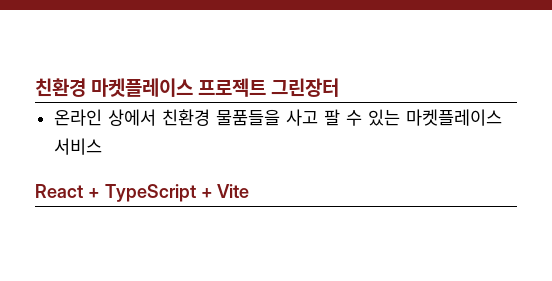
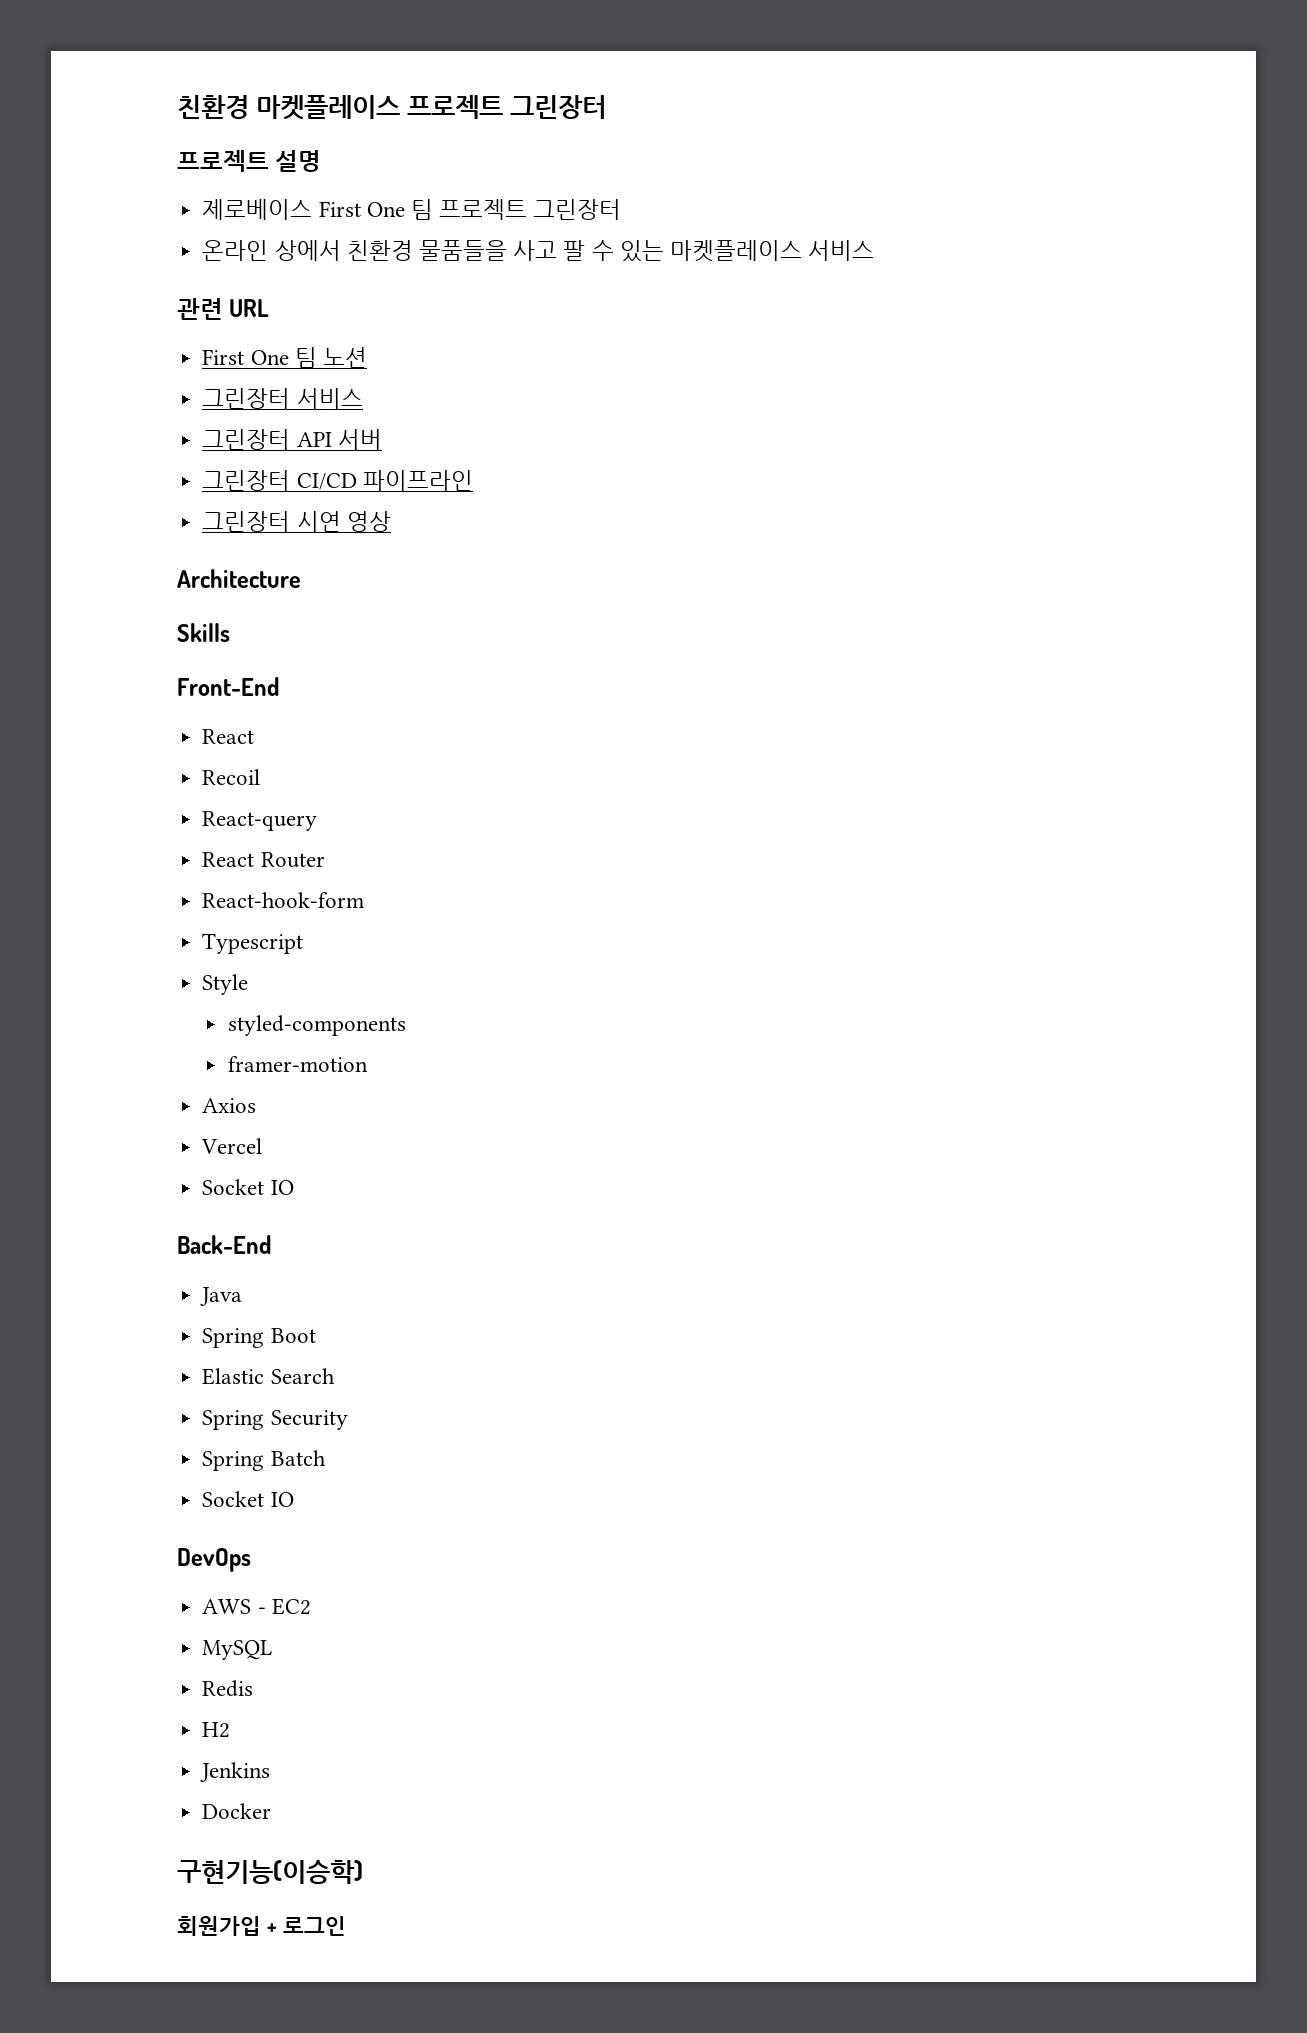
(340, 87) none -> [177,150,322,172] [202,199,622,220] // 프로젝트 설명 // 제로베이스 First One 팀 프로젝트 그린장터
[35,184,250,202] React + TypeScript + Vite -> [177,298,270,320] [202,347,367,368] [202,388,363,409] [202,429,382,450] [202,470,473,491] [202,511,391,532] [177,569,301,588] [177,623,230,642] [177,677,279,696] [202,729,255,744] [202,769,261,785] [202,811,318,831] [202,852,325,868] [202,892,365,908] [202,933,304,954] [202,974,249,995] [227,1015,406,1036] [227,1056,368,1072] [202,1098,257,1113] [201,1138,263,1154] [202,1179,294,1195] [177,1235,271,1254] [200,1287,243,1306] [202,1328,316,1348] [202,1368,335,1385] [202,1410,348,1430] [202,1450,326,1471] [202,1491,294,1507] [177,1548,251,1572] [202,1598,311,1615] [202,1640,273,1660] [202,1680,254,1697] [202,1722,231,1738] [200,1762,271,1782] [202,1803,272,1819] [177,1860,363,1884] [177,1916,346,1936] 관련 URL // First One 팀 노션 // 그린장터 서비스 // 그린장터 API 서버 // 그린장터 CI/CD 파이프라인 // 그린장터 시연 영상 // Architecture // Skills // Front-End // React // Recoil // React-query // React Router // React-hook-form // Typescript // Style // styled-components // framer-motion // Axios // Vercel // Socket IO // Back-End // Java // Spring Boot // Elastic Search // Spring Security // Spring Batch // Socket IO // DevOps // AWS - EC2 // MySQL // Redis // H2 // Jenkins // Docker // 구현기능(이승학) // 회원가입 + 로그인

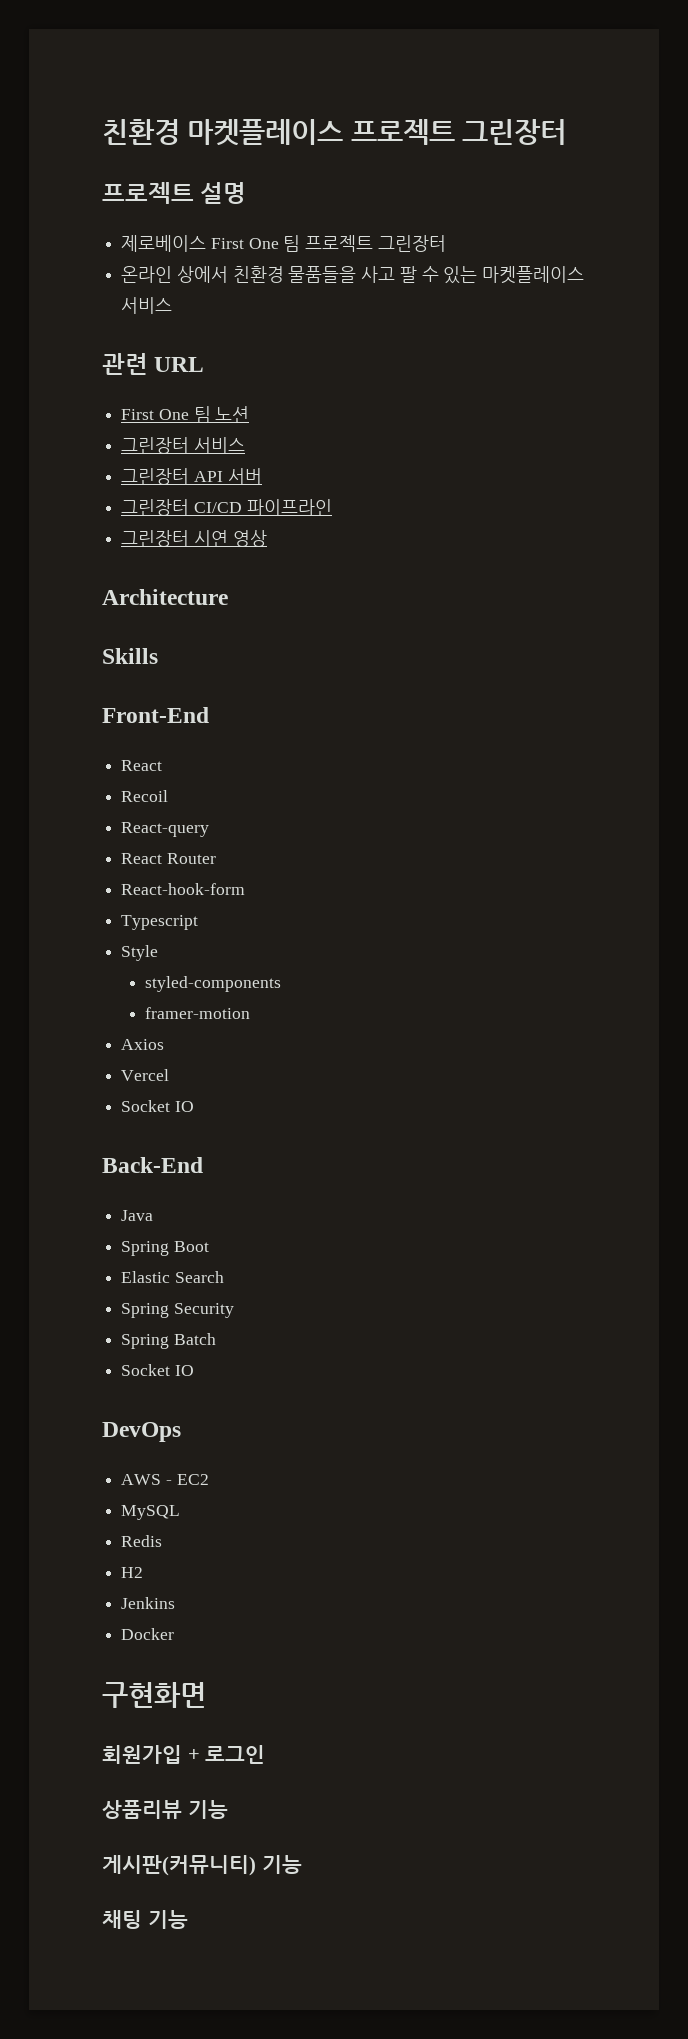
[177,1860,363,1884] 구현기능(이승학) -> [102,1682,206,1708] 구현화면
(346, 1926) none -> [102,1800,228,1819] [102,1855,302,1876] [102,1910,188,1929] // 상품리뷰 기능 // 게시판(커뮤니티) 기능 // 채팅 기능

